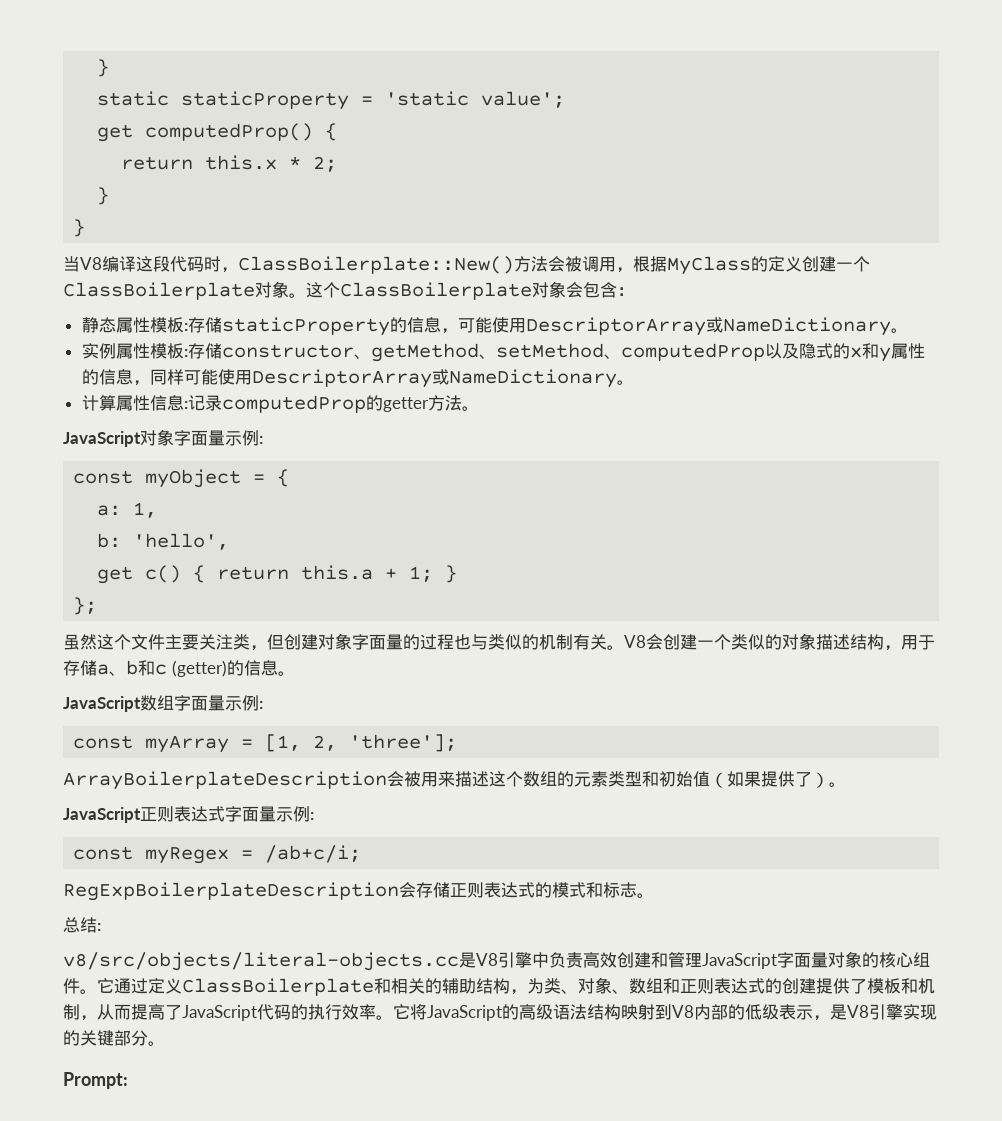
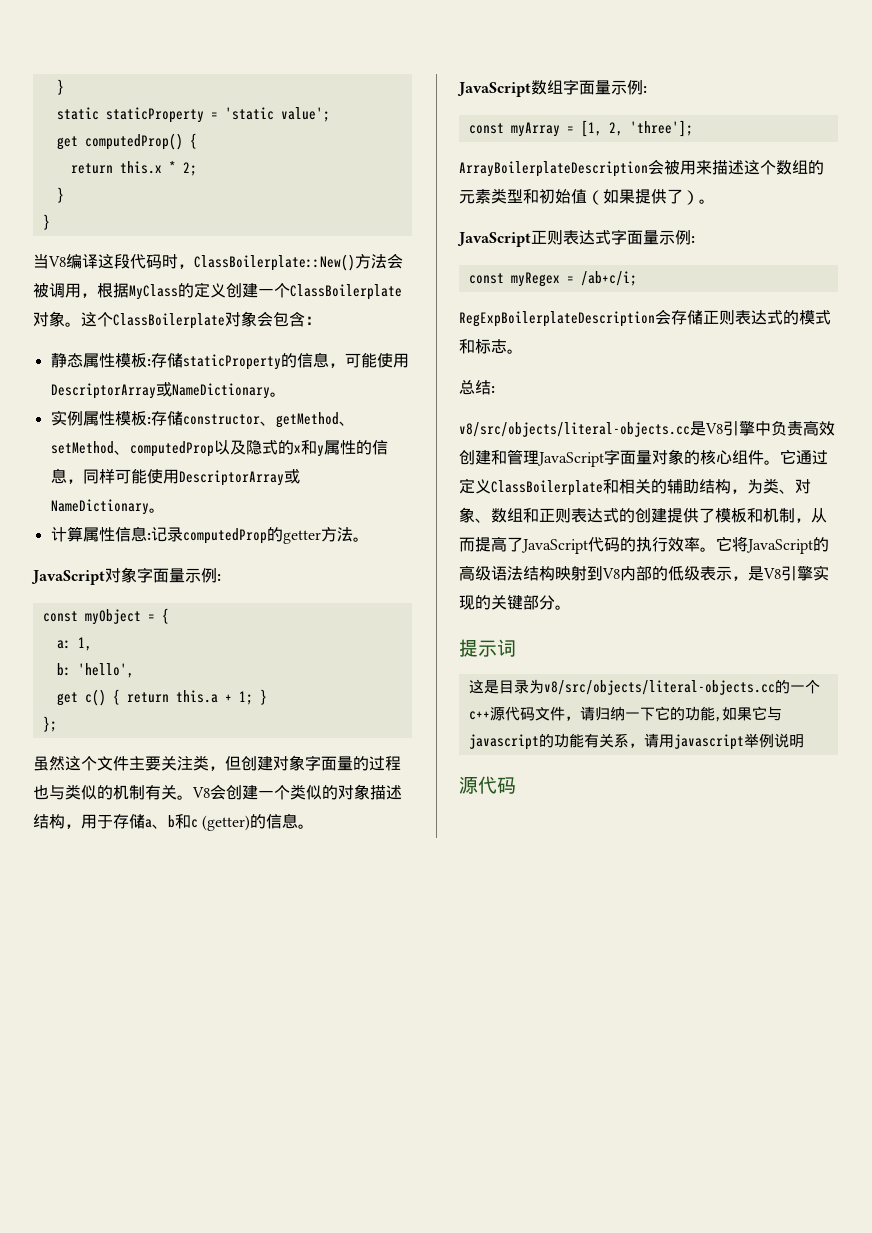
[63,1072,128,1089] Prompt: -> [459,639,516,657] [468,679,820,695] [468,706,782,722] [468,733,804,750] [459,776,516,794] 提示词 // 这是目录为v8/src/objects/literal-objects.cc的一个c++源代码文件，请归纳一下它的功能,如果它与javascript的功能有关系，请用javascript举例说明 // 源代码

